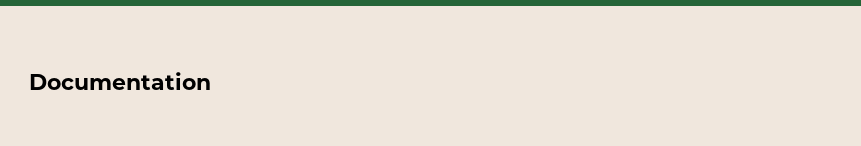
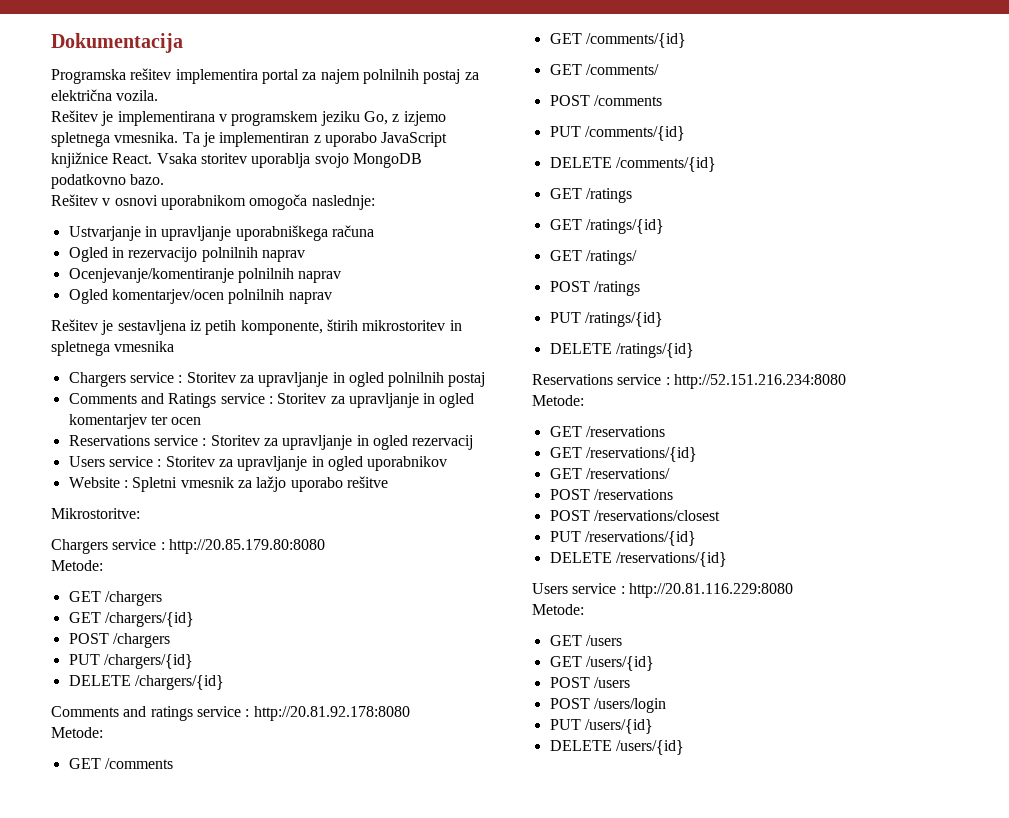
[29,72,211,90] Documentation -> [51,33,183,53] [51,68,479,84] [51,89,159,101] [51,110,446,126] [51,132,448,147] [51,152,422,168] [51,174,165,189] [51,194,375,210] [68,225,374,241] [68,247,305,262] [68,268,342,283] [68,289,332,304] [51,319,462,335] [51,341,175,356] [68,372,486,387] [68,393,475,408] [68,414,202,429] [68,435,474,450] [68,456,448,471] [68,476,388,492] [51,508,140,519] [51,539,325,554] [51,560,103,571] [68,591,162,606] [68,612,194,627] [68,633,170,648] [68,654,193,669] [68,675,224,690] [51,706,410,721] [51,727,103,738] [68,758,173,769] [549,33,686,48] [549,64,659,75] [549,95,662,106] [549,126,685,141] [549,157,716,172] [549,188,632,203] [549,219,664,234] [549,250,637,265] [549,281,640,296] [549,312,663,327] [549,343,694,358] [532,374,846,389] [532,395,584,406] [549,426,665,437] [549,447,697,462] [549,468,670,479] [549,489,673,500] [549,510,720,521] [549,531,696,546] [549,552,727,567] [532,583,793,598] [532,604,584,615] [549,635,622,646] [549,656,654,671] [549,677,630,688] [549,698,666,713] [549,719,653,734] [549,740,684,755] Dokumentacija // Programska rešitev implementira portal za najem polnilnih postaj za električna vozila. // Rešitev je implementirana v programskem jeziku Go, z izjemo spletnega vmesnika. Ta je implementiran z uporabo JavaScript knjižnice React. Vsaka storitev uporablja svojo MongoDB podatkovno bazo. // Rešitev v osnovi uporabnikom omogoča naslednje: // Ustvarjanje in upravljanje uporabniškega računa // Ogled in rezervacijo polnilnih naprav // Ocenjevanje/komentiranje polnilnih naprav // Ogled komentarjev/ocen polnilnih naprav // Rešitev je sestavljena iz petih komponente, štirih mikrostoritev in spletnega vmesnika // Chargers service : Storitev za upravljanje in ogled polnilnih postaj // Comments and Ratings service : Storitev za upravljanje in ogled komentarjev ter ocen // Reservations service : Storitev za upravljanje in ogled rezervacij // Users service : Storitev za upravljanje in ogled uporabnikov // Website : Spletni vmesnik za lažjo uporabo rešitve // Mikrostoritve: // Chargers service : http://20.85.179.80:8080 // Metode: // GET /chargers // GET /chargers/{id} // POST /chargers // PUT /chargers/{id} // DELETE /chargers/{id} // Comments and ratings service : http://20.81.92.178:8080 // Metode: // GET /comments // GET /comments/{id} // GET /comments/ // POST /comments // PUT /comments/{id} // DELETE /comments/{id} // GET /ratings // GET /ratings/{id} // GET /ratings/ // POST /ratings // PUT /ratings/{id} // DELETE /ratings/{id} // Reservations service : http://52.151.216.234:8080 // Metode: // GET /reservations // GET /reservations/{id} // GET /reservations/ // POST /reservations // POST /reservations/closest // PUT /reservations/{id} // DELETE /reservations/{id} // Users service : http://20.81.116.229:8080 // Metode: // GET /users // GET /users/{id} // POST /users // POST /users/login // PUT /users/{id} // DELETE /users/{id}

